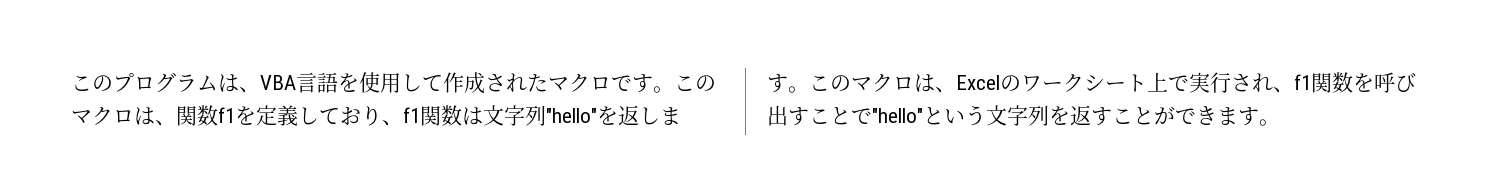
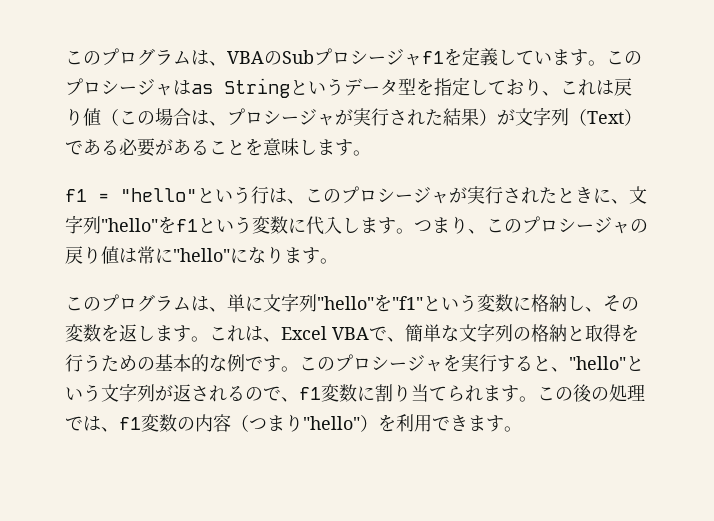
[296,72,716,94] [71,105,681,126] [767,72,1416,93] [767,105,1175,126] 言語を使用して作成されたマクロです。このマクロは、関数f1を定義しており、f1関数は文字列"hello"を返します。このマクロは、Excelのワークシート上で実行され、f1関数を呼び出すことで"hello"という文字列を返すことが -> [264,47,642,66] [65,77,632,98] [65,107,642,126] [65,138,371,157] [65,186,647,204] [65,215,648,235] [65,246,338,264] [65,293,639,312] [65,323,639,342] [65,354,644,372] [65,383,645,402] [65,414,432,432] のSubプロシージャf1を定義しています。このプロシージャはas Stringというデータ型を指定しており、これは戻り値（この場合は、プロシージャが実行された結果）が文字列（Text）である必要があることを意味します。 // f1 = "hello"という行は、このプロシージャが実行されたときに、文字列"hello"をf1という変数に代入します。つまり、このプロシージャの戻り値は常に"hello"になります。 // このプログラムは、単に文字列"hello"を"f1"という変数に格納し、その変数を返します。これは、Excel VBAで、簡単な文字列の格納と取得を行うための基本的な例です。このプロシージャを実行すると、"hello"という文字列が返されるので、f1変数に割り当てられます。この後の処理では、f1変数の内容（つまり"hello"）を利用

